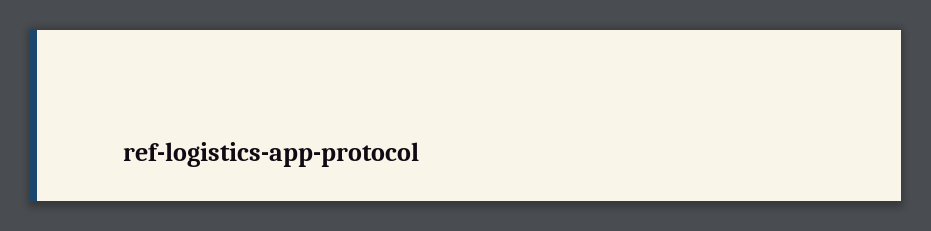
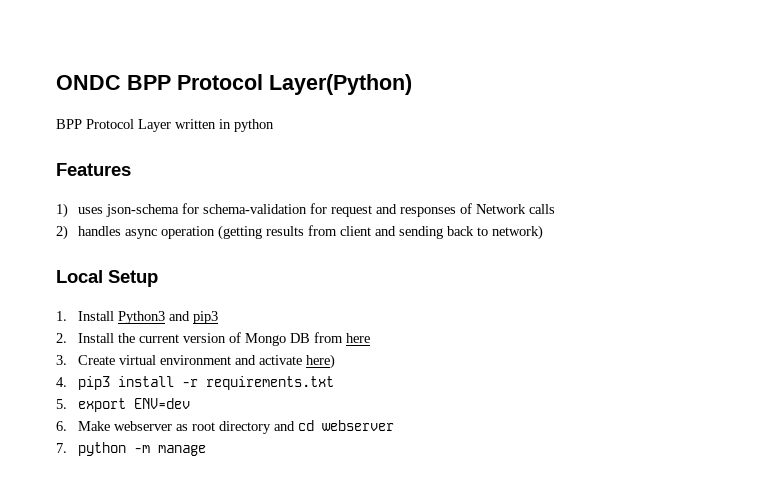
[123,142,419,167] ref-logistics-app-protocol -> [56,74,412,95] [56,119,274,132] [56,163,131,176] [56,203,555,218] [56,225,543,240] [56,270,158,287] [56,311,218,324] [56,332,370,346] [56,354,335,369] [56,376,334,390] [56,398,190,412] [56,420,394,434] [56,442,206,456] ONDC BPP Protocol Layer(Python) // BPP Protocol Layer written in python // Features // 1) uses json-schema for schema-validation for request and responses of Network calls // 2) handles async operation (getting results from client and sending back to network) // Local Setup // 1. Install Python3 and pip3 // 2. Install the current version of Mongo DB from here // 3. Create virtual environment and activate here) // 4. pip3 install -r requirements.txt // 5. export ENV=dev // 6. Make webserver as root directory and cd webserver // 7. python -m manage

